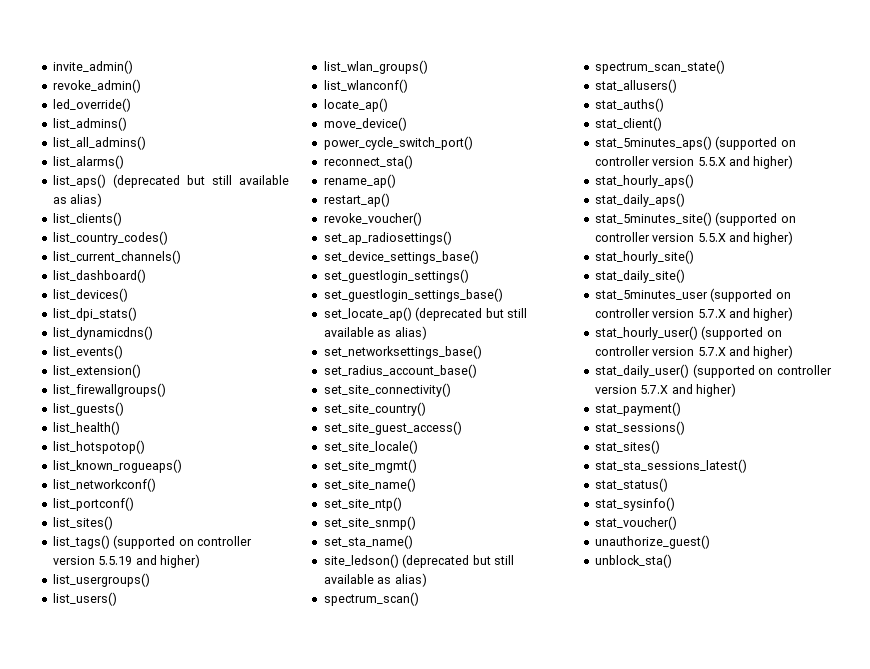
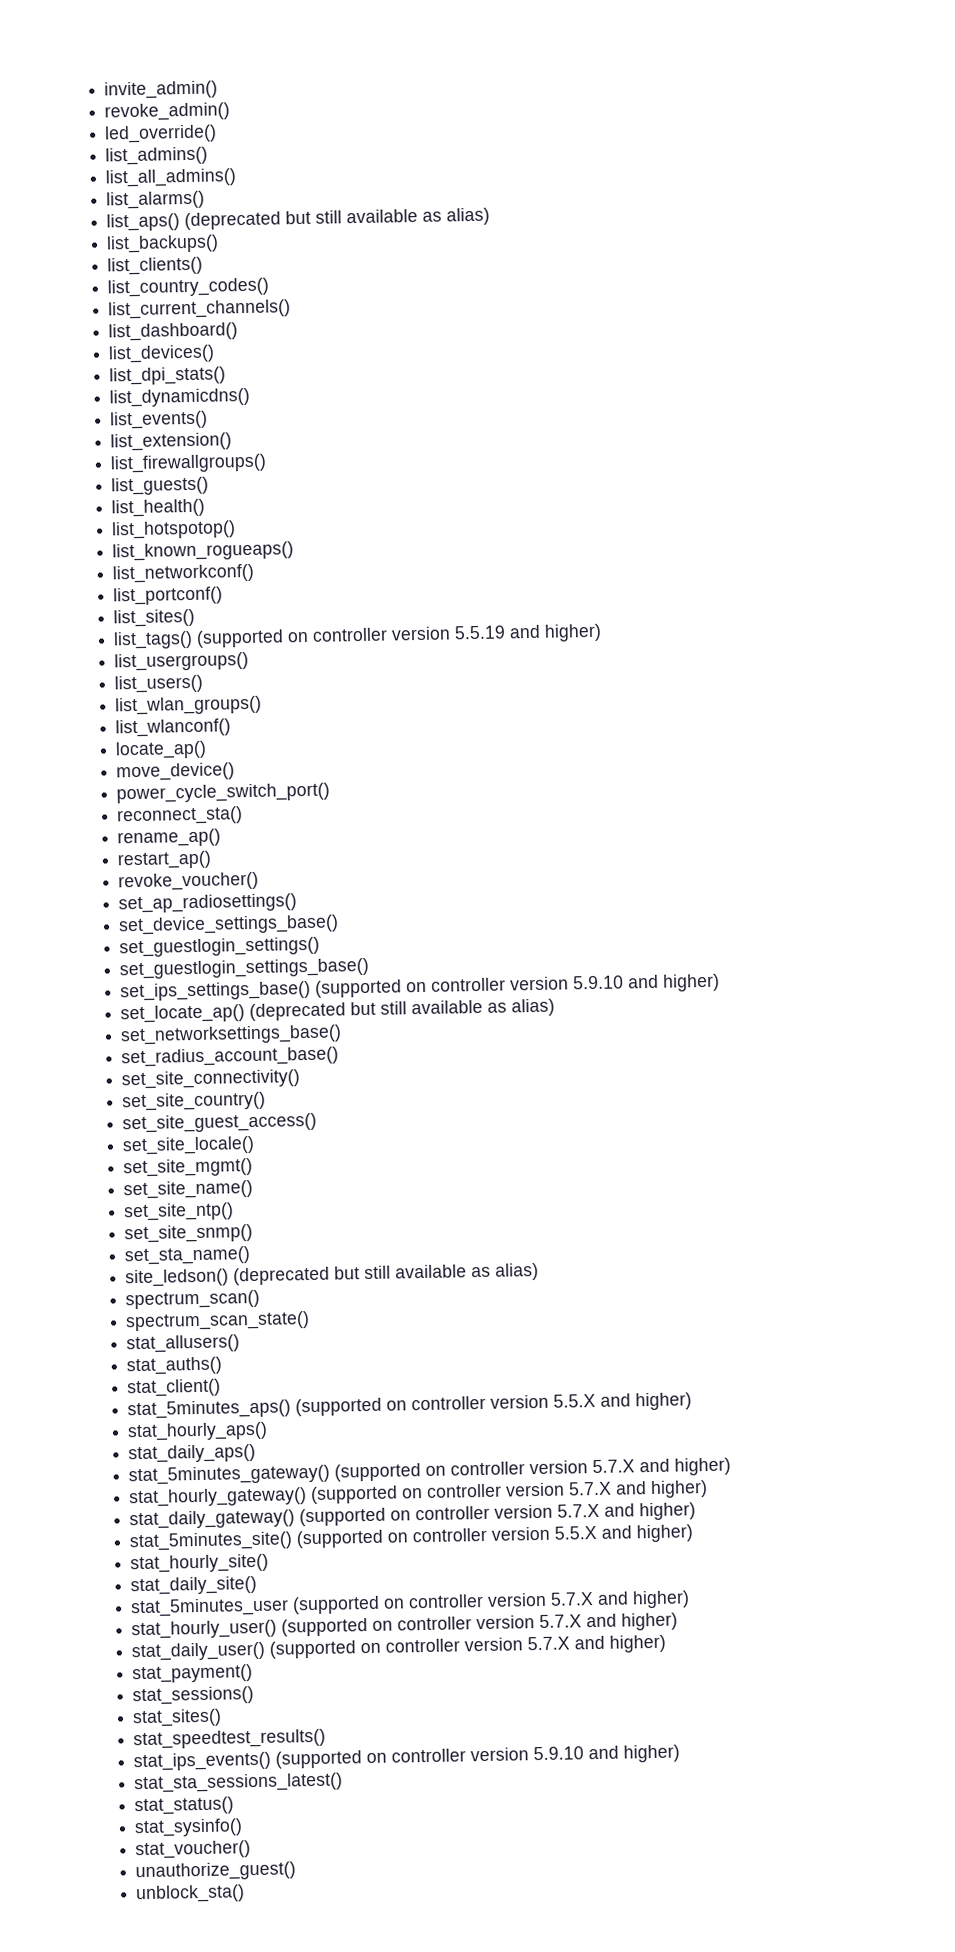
(103, 200) none -> [106,234,220,254] // list_backups()
(503, 295) none -> [120,973,721,1002] // set_ips_settings_base() (supported on controller version 5.9.10 and higher)
(685, 200) none -> [128,1457,732,1486] [129,1480,709,1508] [129,1502,697,1530] // stat_5minutes_gateway() (supported on controller version 5.7.X and higher) // stat_hourly_gateway() (supported on controller version 5.7.X and higher) // stat_daily_gateway() (supported on controller version 5.7.X and higher)
(660, 447) none -> [133,1728,327,1750] [133,1744,681,1772] // stat_speedtest_results() // stat_ips_events() (supported on controller version 5.9.10 and higher)

